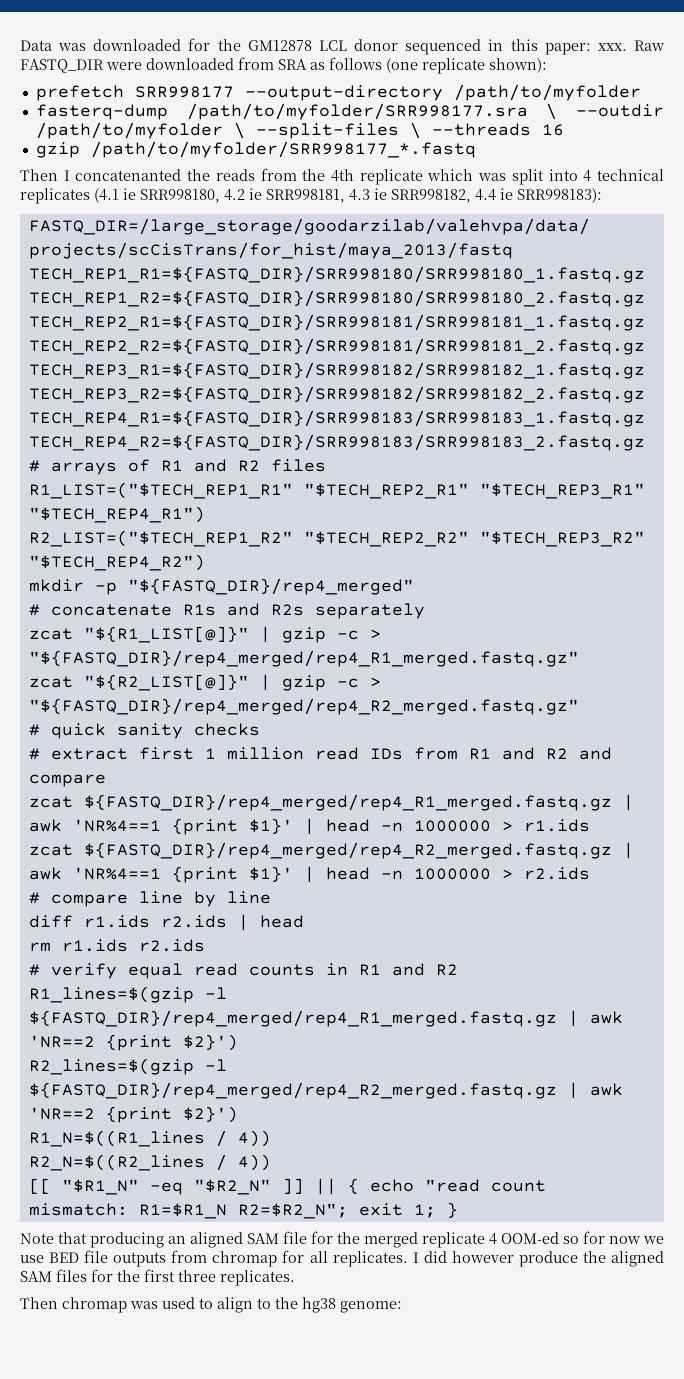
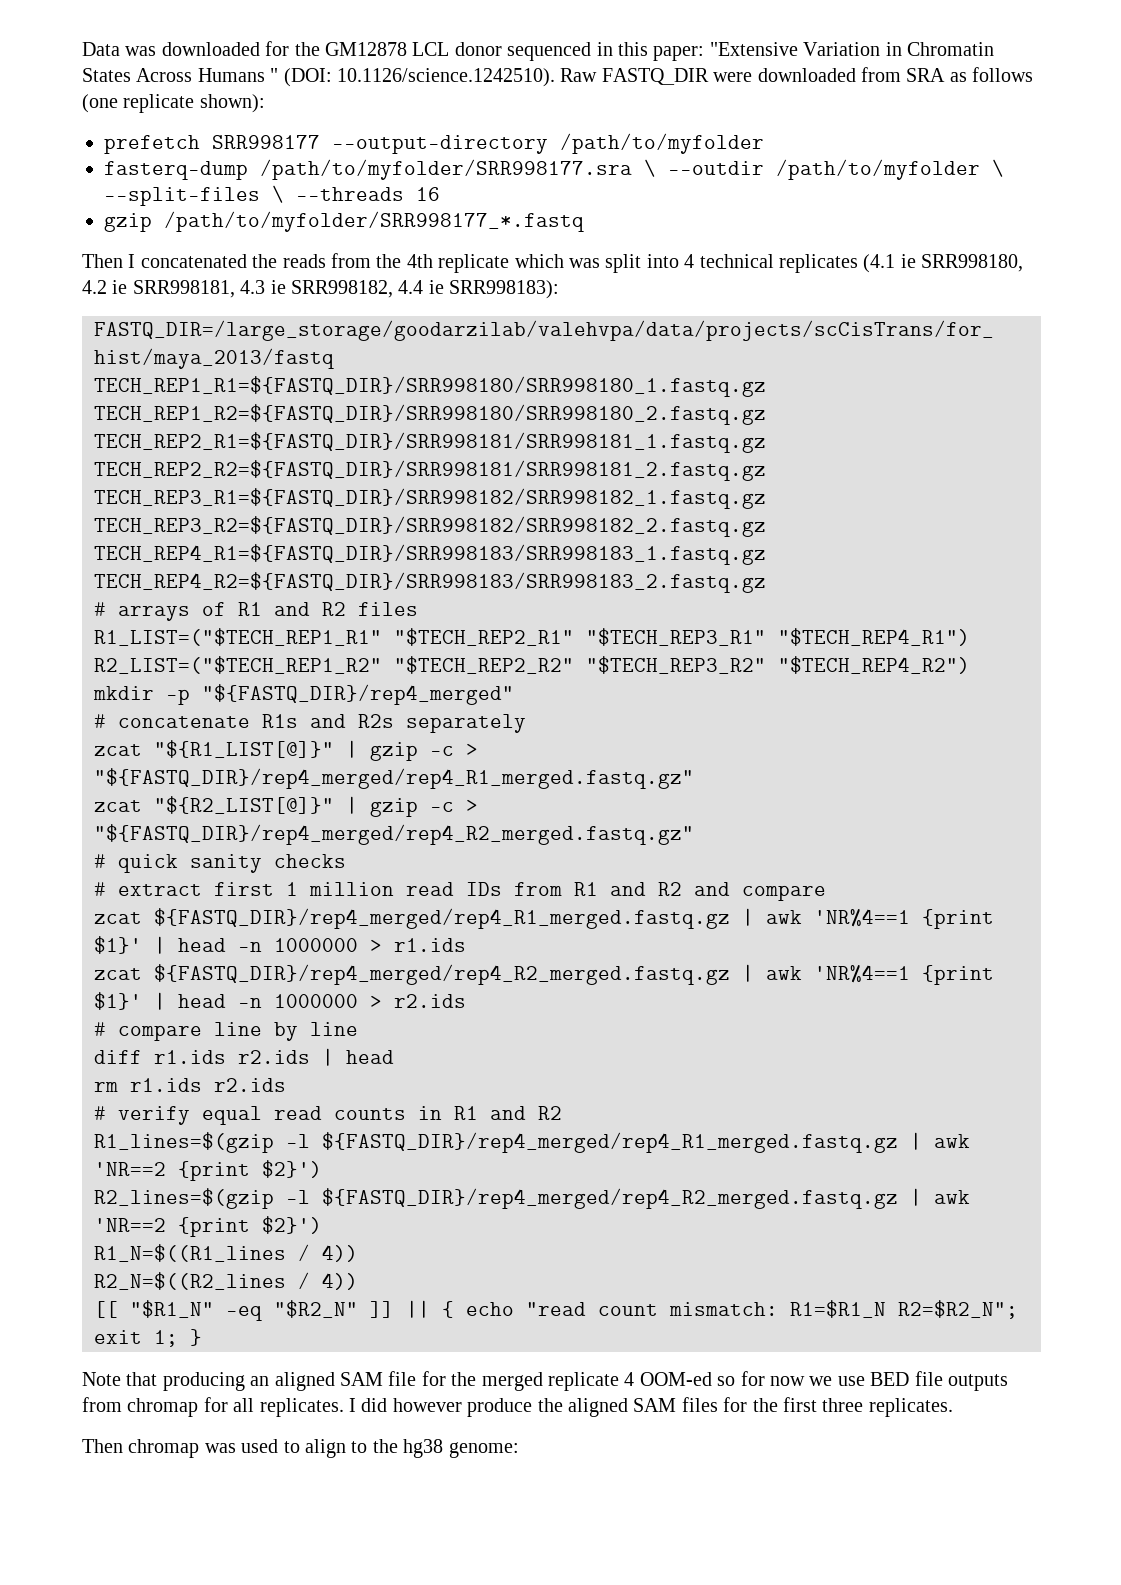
[597,43,627,51] xxx. -> [709,42,994,56] [82,68,555,87] "Extensive Variation in Chromatin States Across Humans " (DOI: 10.1126/science.1242510).
[75,169,182,181] concatenanted -> [140,254,247,268] concatenated

